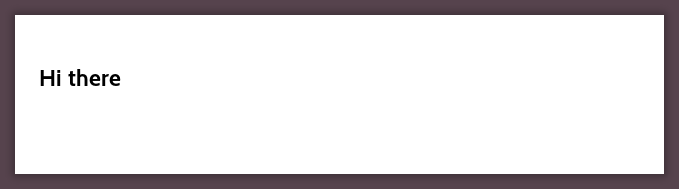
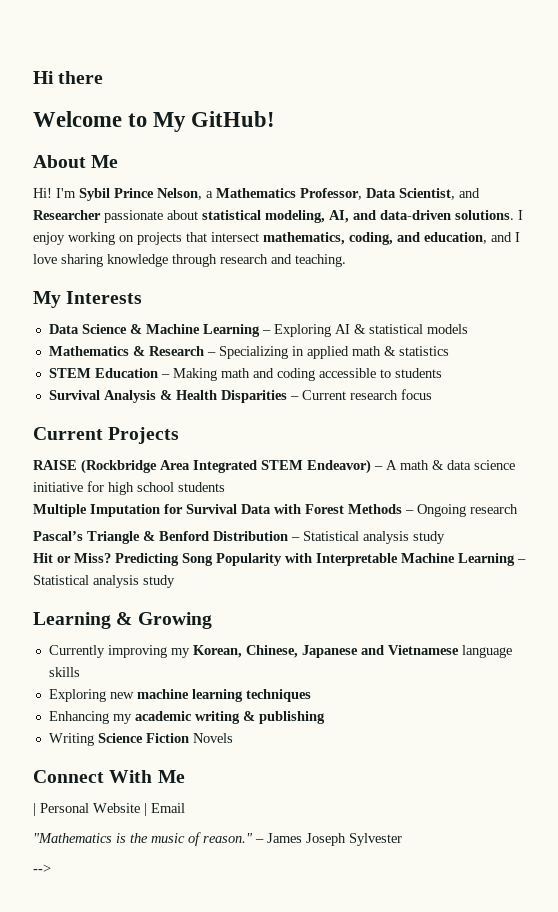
(122, 77) none -> [33,111,276,132] [33,155,119,168] [33,188,480,201] [33,210,523,223] [33,232,520,245] [33,254,346,267] [33,291,143,308] [48,324,468,337] [48,346,449,359] [48,368,442,381] [48,389,432,403] [33,427,180,444] [33,459,515,474] [33,481,225,495] [33,504,518,517] [33,531,445,544] [33,553,526,566] [33,575,175,588] [33,612,212,629] [48,645,512,658] [48,667,80,677] [48,689,311,702] [48,711,325,724] [48,733,233,746] [33,770,185,783] [33,803,185,816] [33,832,402,846] [33,864,51,873] // Welcome to My GitHub! // About Me // Hi! I'm Sybil Prince Nelson, a Mathematics Professor, Data Scientist, and Researcher passionate about statistical modeling, AI, and data-driven solutions. I enjoy working on projects that intersect mathematics, coding, and education, and I love sharing knowledge through research and teaching. // My Interests // Data Science & Machine Learning – Exploring AI & statistical models // Mathematics & Research – Specializing in applied math & statistics // STEM Education – Making math and coding accessible to students // Survival Analysis & Health Disparities – Current research focus // Current Projects // RAISE (Rockbridge Area Integrated STEM Endeavor) – A math & data science initiative for high school students // Multiple Imputation for Survival Data with Forest Methods – Ongoing research // Pascal’s Triangle & Benford Distribution – Statistical analysis study // Hit or Miss? Predicting Song Popularity with Interpretable Machine Learning – Statistical analysis study // Learning & Growing // Currently improving my Korean, Chinese, Japanese and Vietnamese language skills // Exploring new machine learning techniques // Enhancing my academic writing & publishing // Writing Science Fiction Novels // Connect With Me // | Personal Website | Email // "Mathematics is the music of reason." – James Joseph Sylvester // -->

